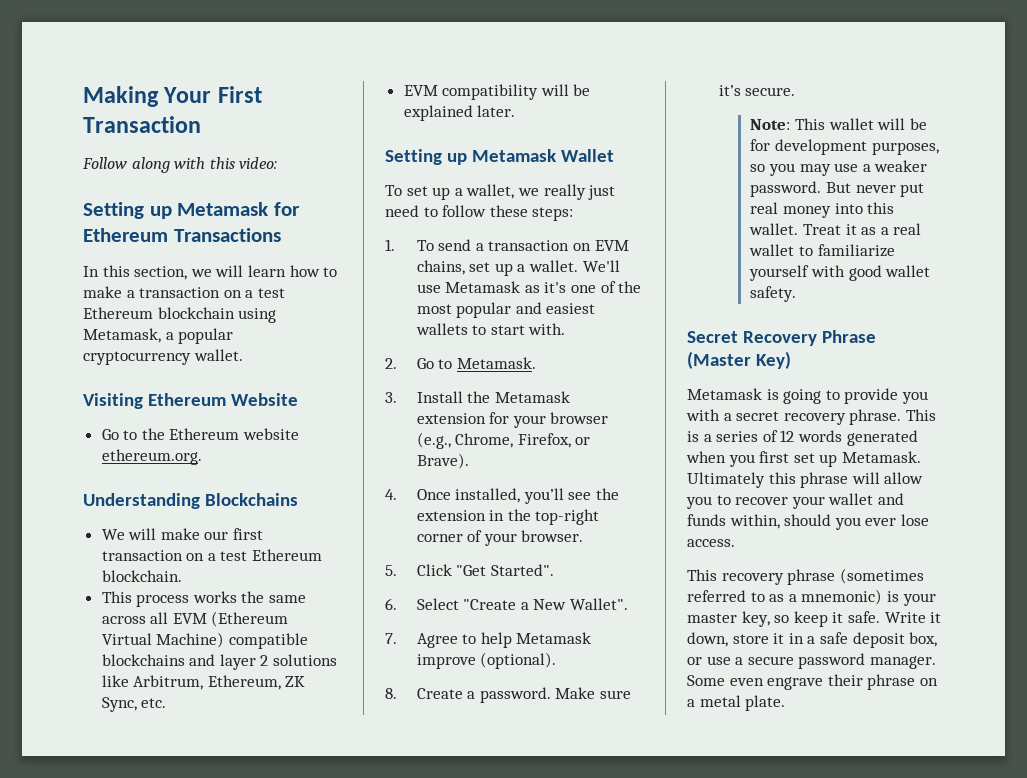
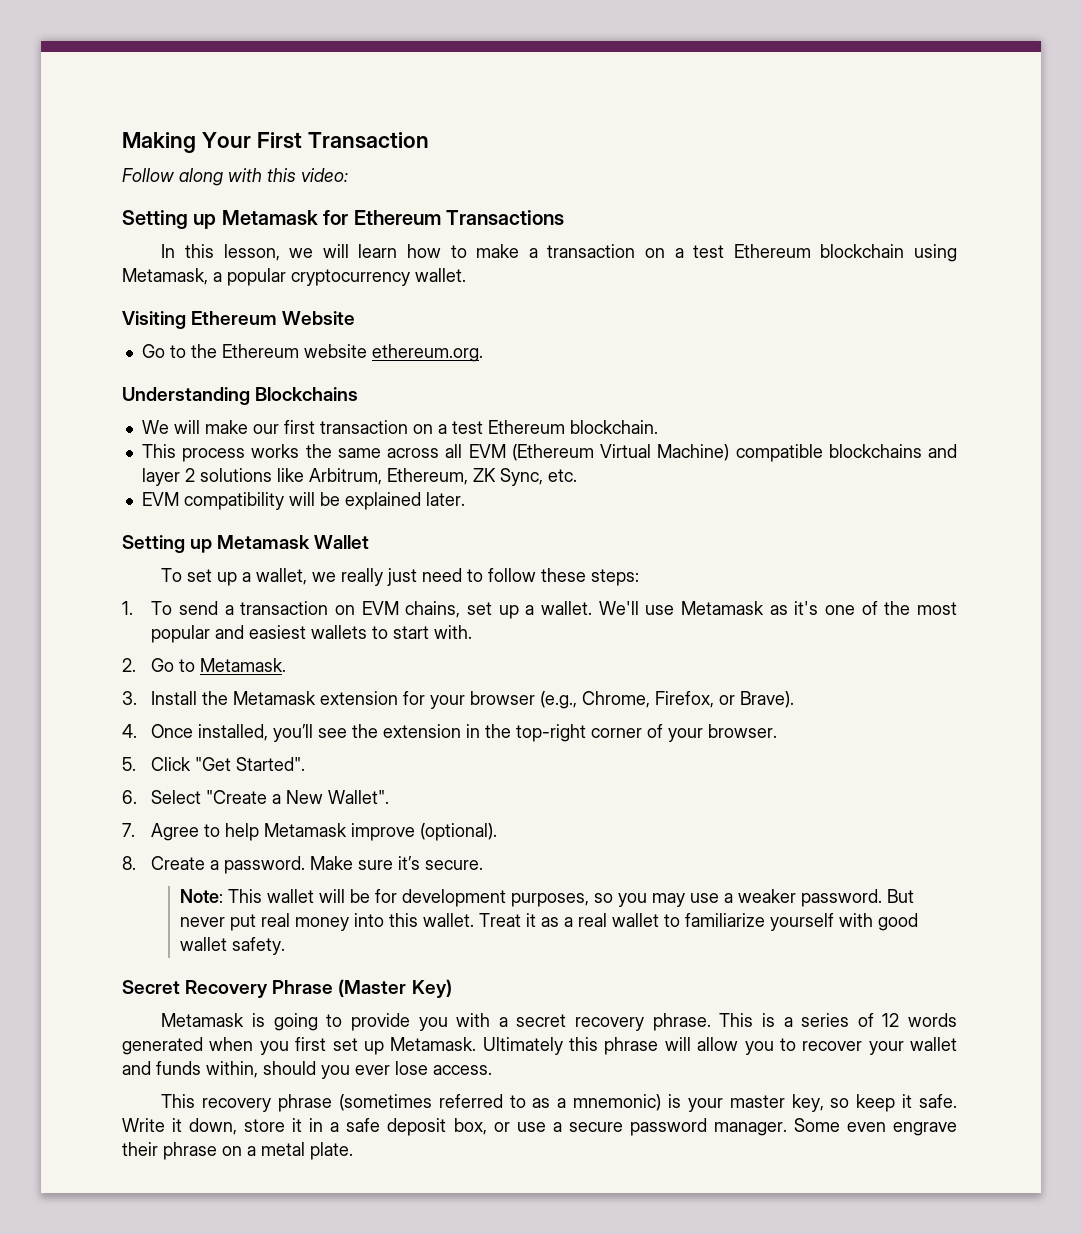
[134,266,188,280] section, -> [223,244,280,261] lesson,

